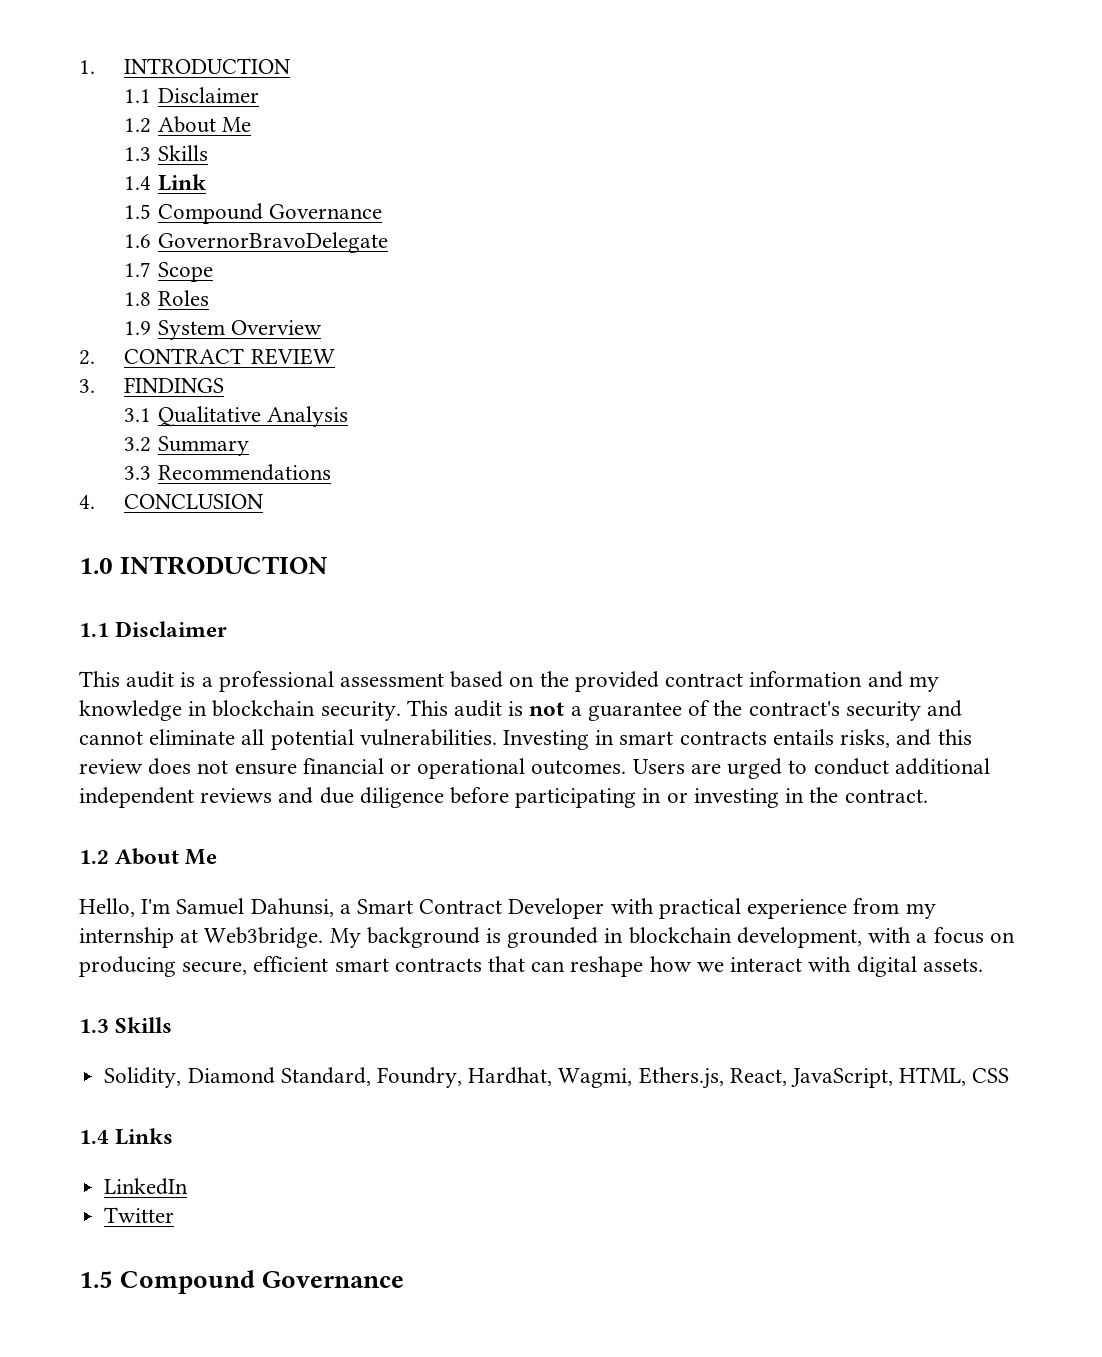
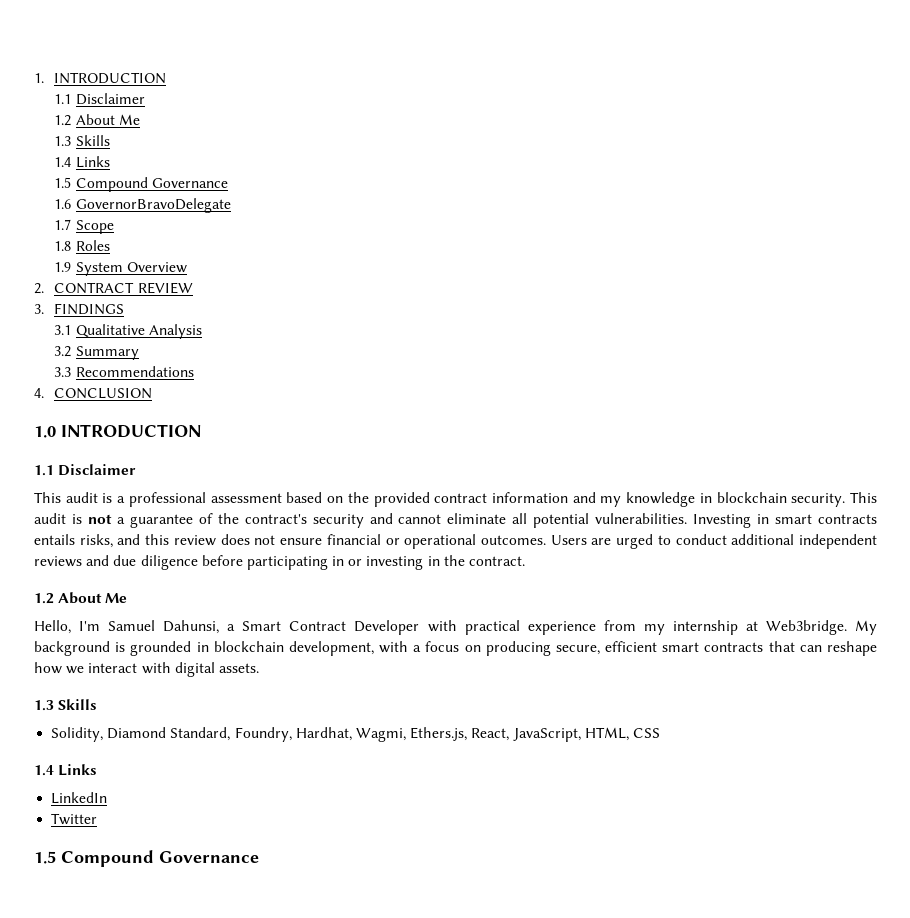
[157,174,206,191] Link -> [75,156,110,168] Links

